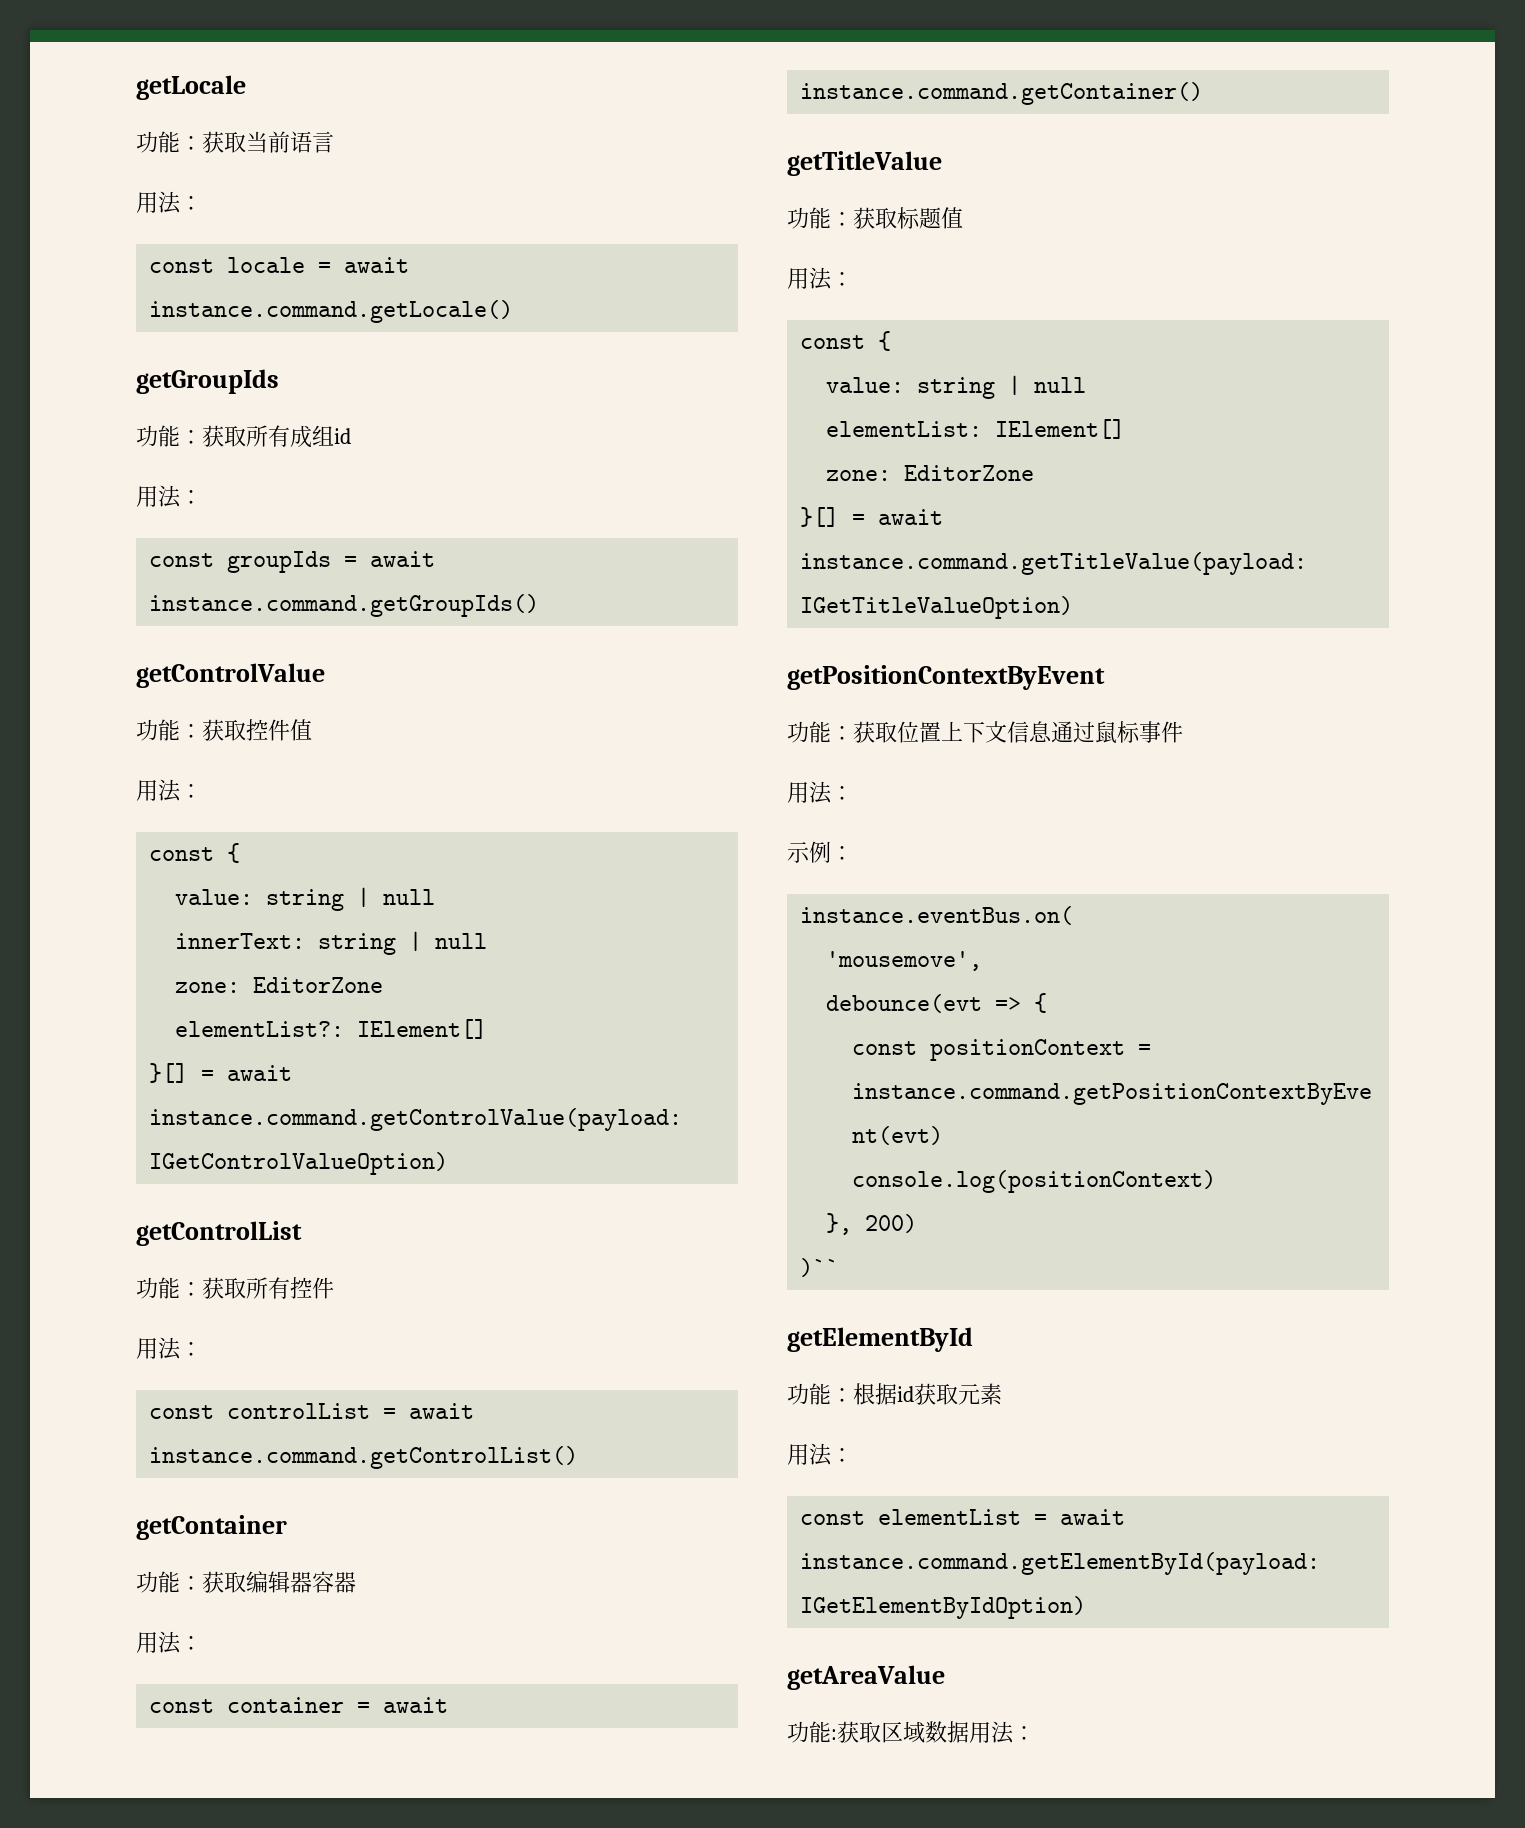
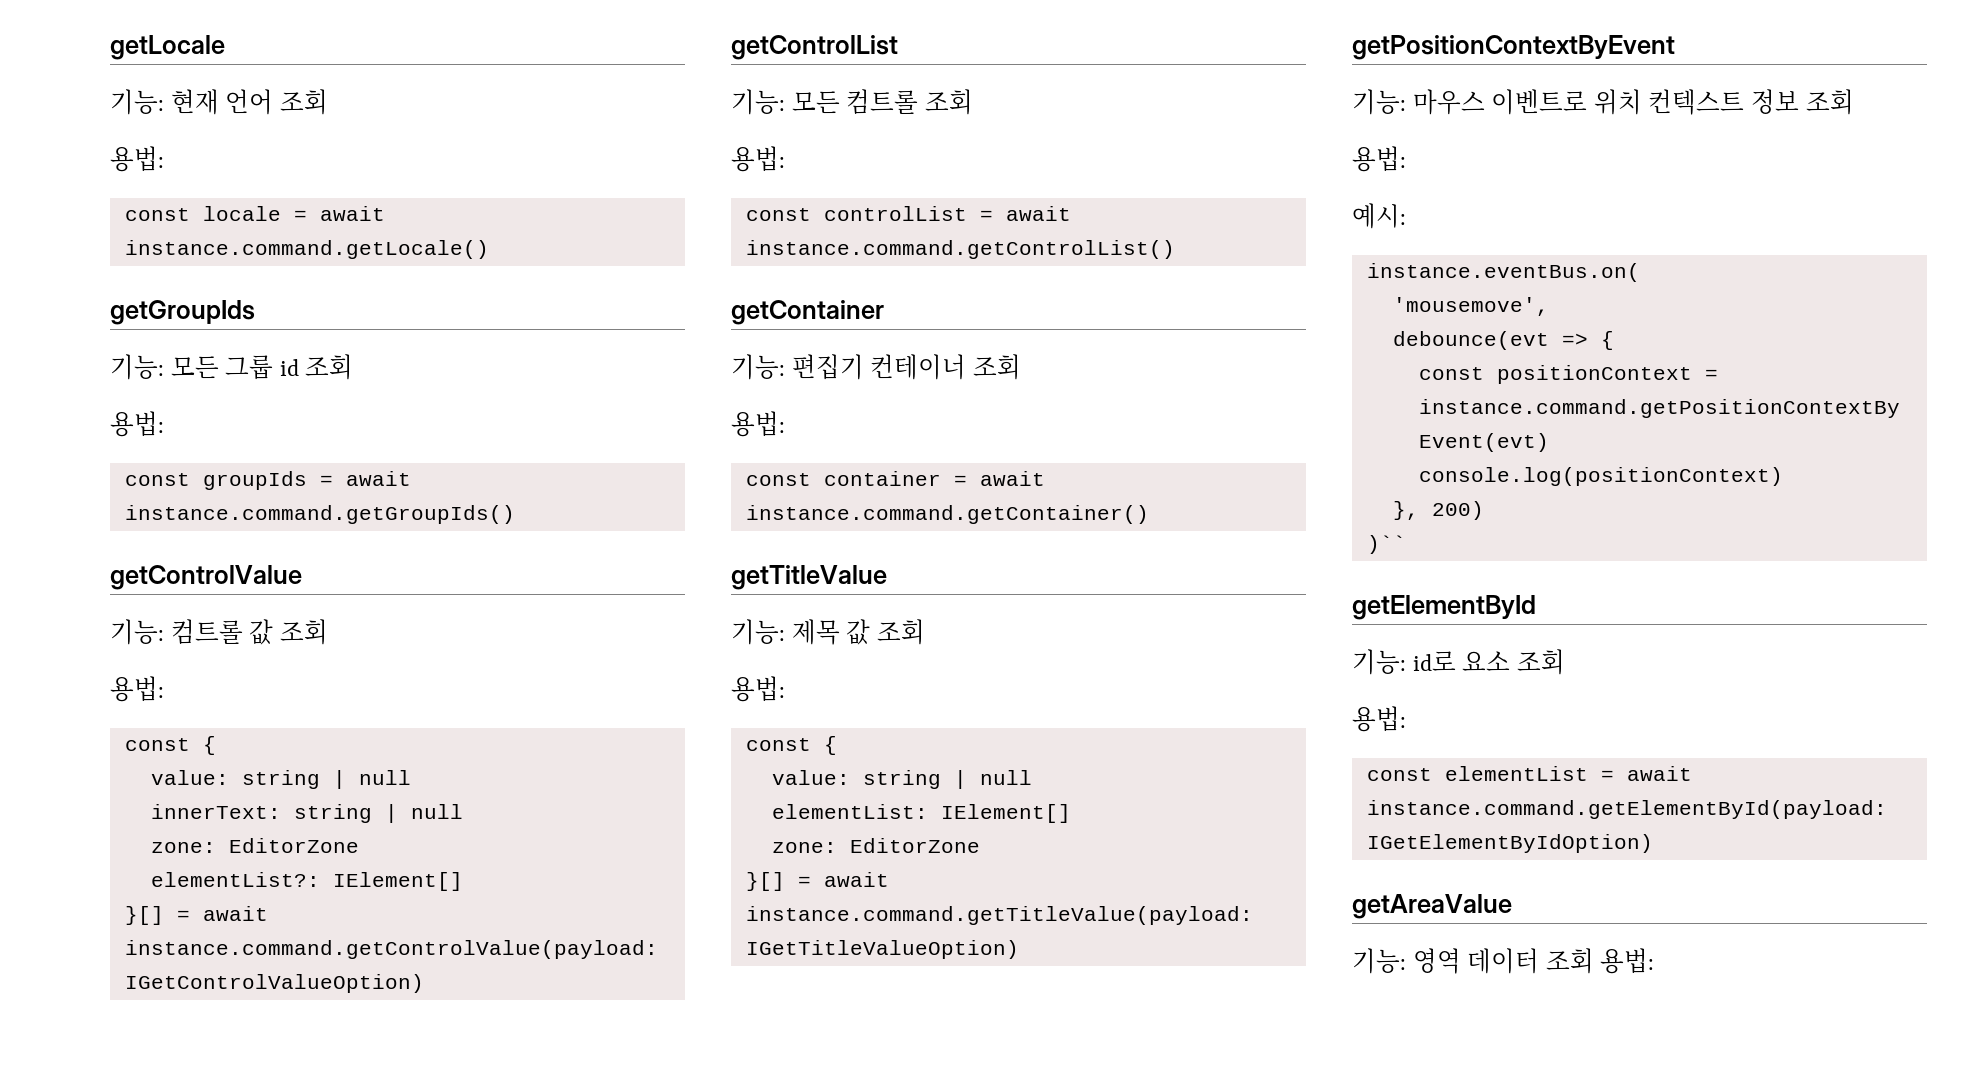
[136,131,334,153] [136,191,202,214] 功能：获取当前语言 // 用法： -> [110,89,328,115] [110,146,164,172] 기능: 현재 언어 조회 // 용법:
[136,425,351,448] [136,485,202,508] 功能：获取所有成组id // 用法： -> [110,354,354,380] [110,411,164,437] 기능: 모든 그룹 id 조회 // 용법:
[136,719,312,741] [136,779,202,802] 功能：获取控件值 // 用法： -> [110,619,328,645] [110,676,164,702] 기능: 컴트롤 값 조회 // 용법:
[136,1277,334,1299] [136,1337,202,1360] 功能：获取所有控件 // 用法： -> [731,89,973,115] [731,146,785,172] 기능: 모든 컴트롤 조회 // 용법:
[136,1571,356,1593] [136,1631,202,1654] 功能：获取编辑器容器 // 用法： -> [731,354,1021,380] [731,411,785,437] 기능: 편집기 컨테이너 조회 // 용법:
[787,207,963,229] [787,267,853,290] 功能：获取标题值 // 用法： -> [731,619,925,645] [731,676,785,702] 기능: 제목 값 조회 // 용법:
[787,721,1183,743] [787,781,853,804] [787,841,853,863] 功能：获取位置上下文信息通过鼠标事件 // 用法： // 示例： -> [1352,89,1854,115] [1352,146,1406,172] [1352,203,1406,229] 기능: 마우스 이벤트로 위치 컨텍스트 정보 조회 // 용법: // 예시:
[787,1383,1002,1405] [787,1443,853,1466] 功能：根据id获取元素 // 用法： -> [1352,649,1565,675] [1352,706,1406,732] 기능: id로 요소 조회 // 용법:
[787,1721,1035,1744] 功能:获取区域数据用法： -> [1352,948,1655,974] 기능: 영역 데이터 조회 용법:

